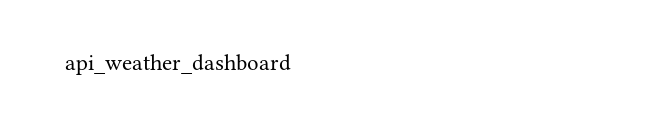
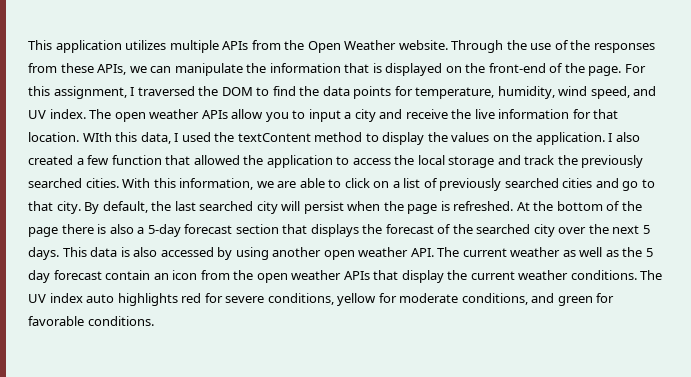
[65,54,291,75] api_weather_dashboard -> [28,40,655,53] [28,63,646,76] [28,86,657,99] [28,109,619,122] [28,132,640,145] [28,155,644,168] [28,178,655,191] [28,201,642,214] [28,224,650,237] [28,247,653,260] [28,270,663,283] [28,293,615,306] [28,316,154,326] This application utilizes multiple APIs from the Open Weather website. Through the use of the responses from these APIs, we can manipulate the information that is displayed on the front-end of the page. For this assignment, I traversed the DOM to find the data points for temperature, humidity, wind speed, and UV index. The open weather APIs allow you to input a city and receive the live information for that location. WIth this data, I used the textContent method to display the values on the application. I also created a few function that allowed the application to access the local storage and track the previously searched cities. With this information, we are able to click on a list of previously searched cities and go to that city. By default, the last searched city will persist when the page is refreshed. At the bottom of the page there is also a 5-day forecast section that displays the forecast of the searched city over the next 5 days. This data is also accessed by using another open weather API. The current weather as well as the 5 day forecast contain an icon from the open weather APIs that display the current weather conditions. The UV index auto highlights red for severe conditions, yellow for moderate conditions, and green for favorable conditions.

